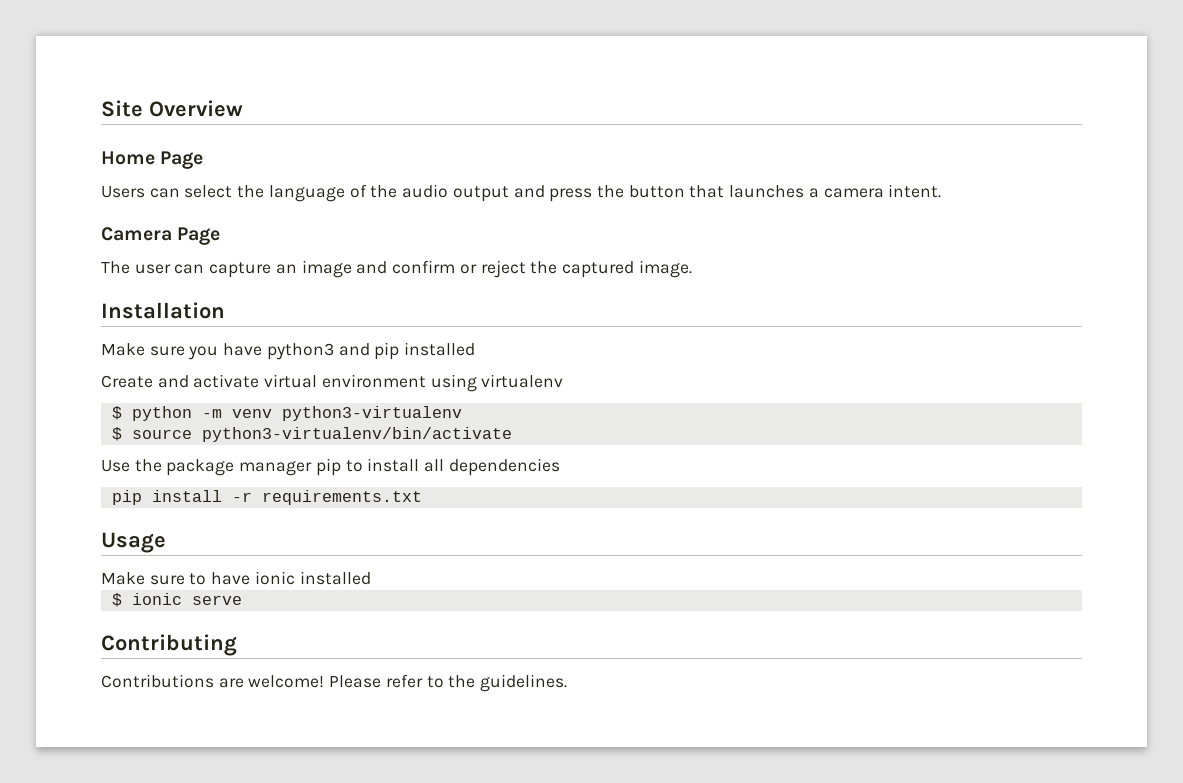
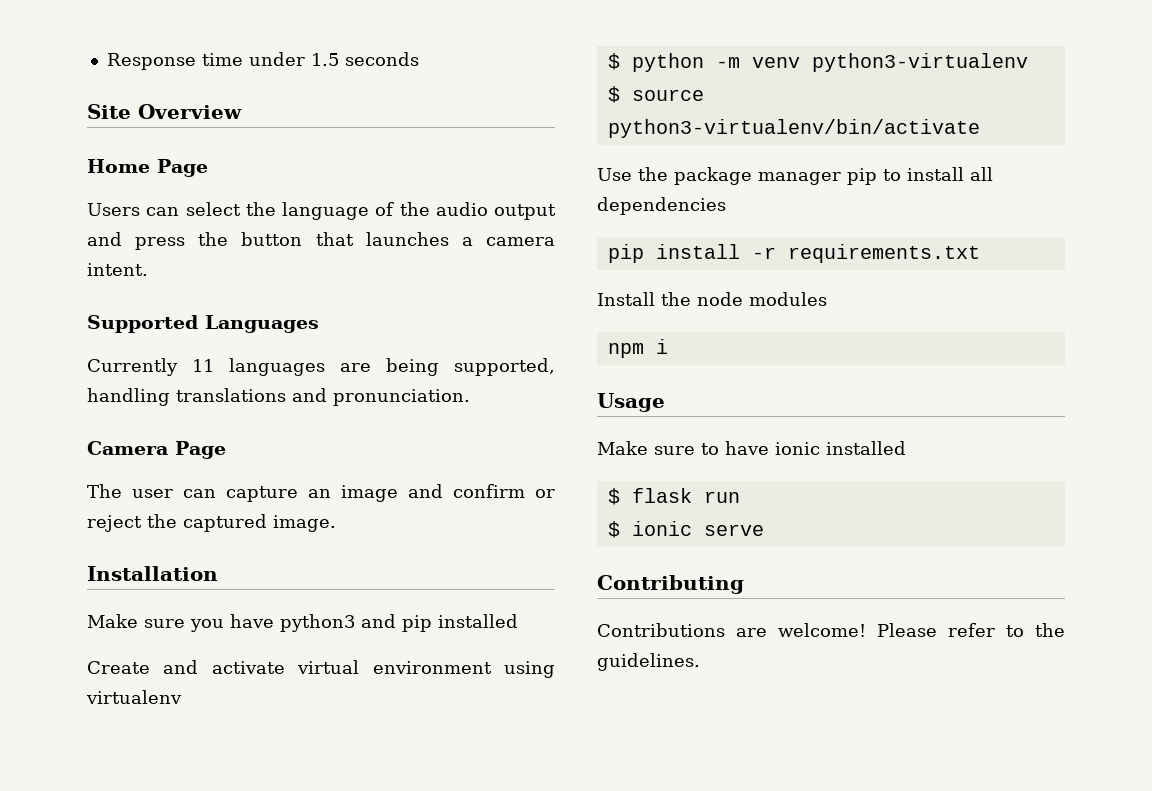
(101, 108) none -> [106,52,419,70] Response time under 1.5 seconds //
(942, 191) none -> [87,315,319,333] [87,358,555,376] [87,388,470,406] // Supported Languages // Currently 11 languages are being supported, handling translations and pronunciation.
(422, 497) none -> [597,292,827,306] [607,339,668,358] // Install the node modules // npm i
(371, 578) none -> [607,488,740,505] // $ flask run

